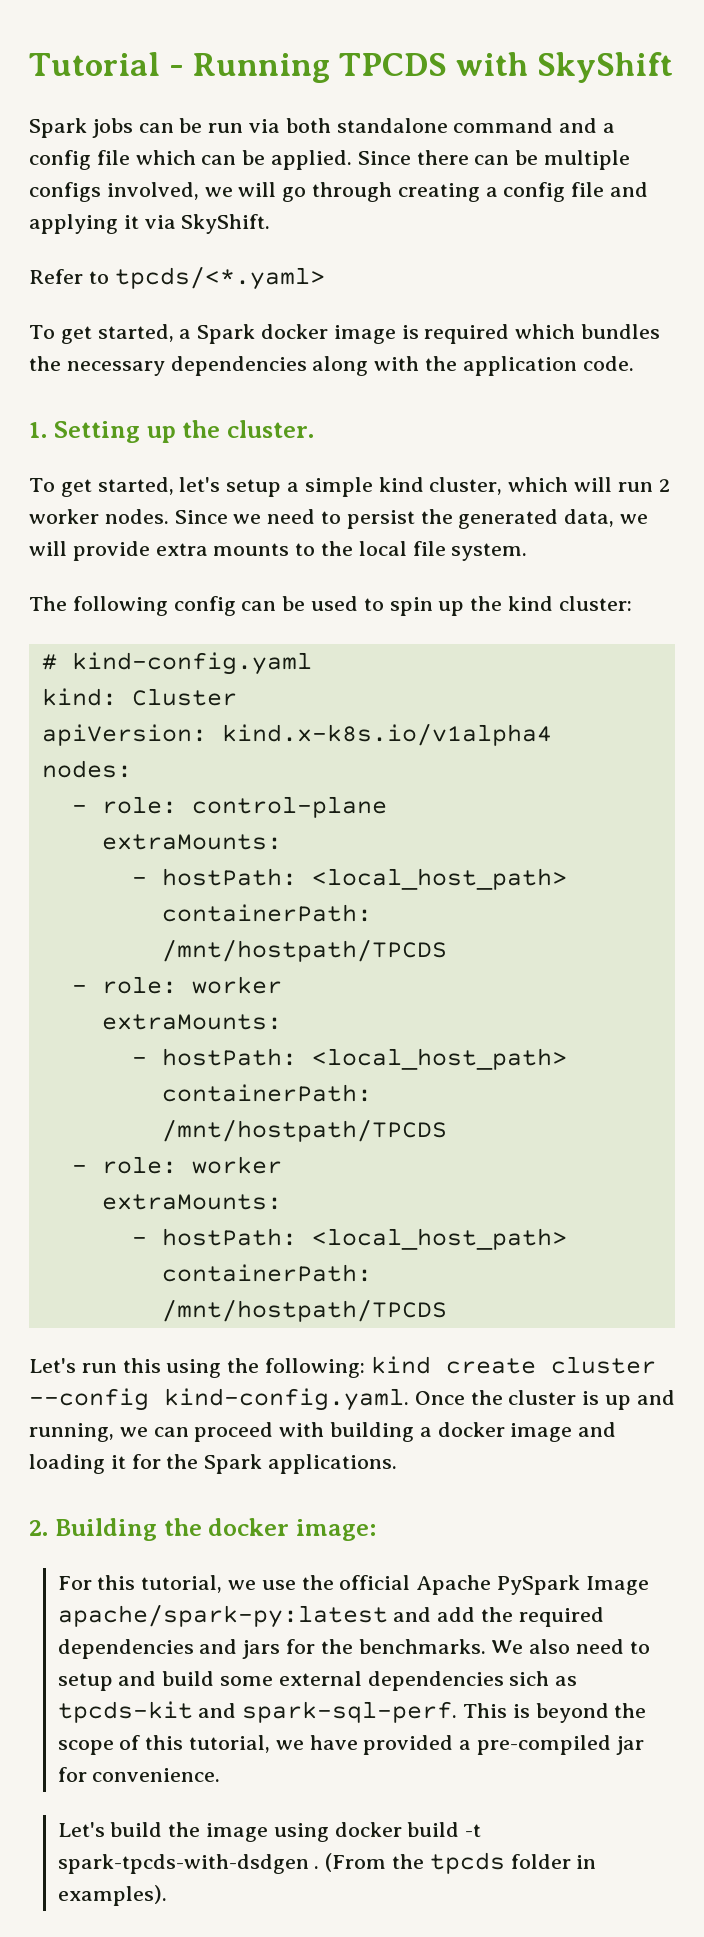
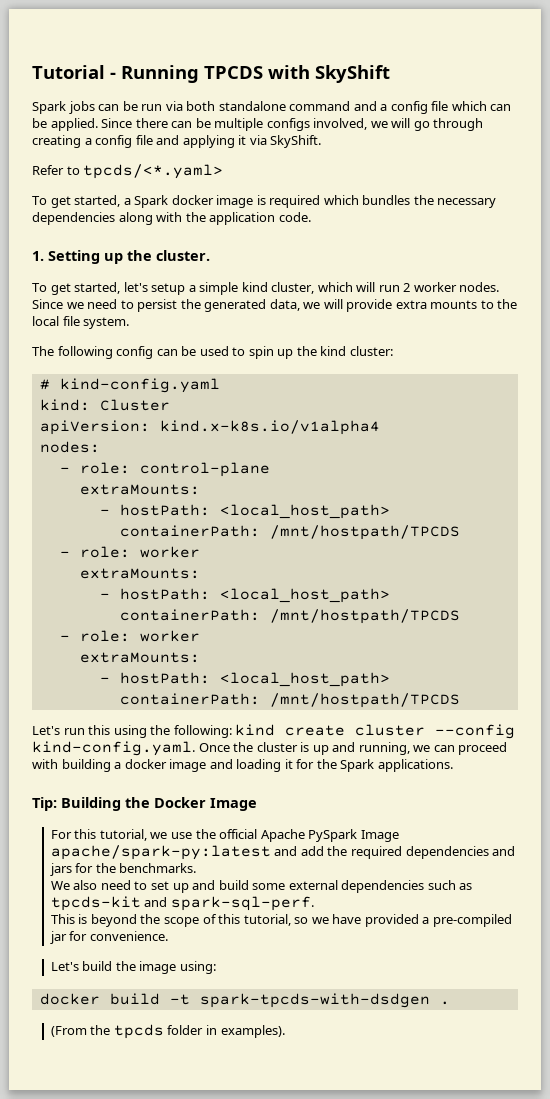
[29,1520,48,1536] 2. -> [32,797,57,811] Tip:
[208,1518,377,1541] docker image: -> [154,797,257,811] Docker Image
(486, 1646) none -> (197, 868) //
[57,1673,113,1691] setup -> [150,881,189,893] set up
[509,1671,550,1686] sich -> [427,880,456,890] such
(458, 1712) none -> (314, 903) //
(270, 1744) none -> [294,917,309,924] so
[273,1823,329,1842] using -> [179,961,216,974] using: //
(320, 1867) none -> (450, 1003) //

